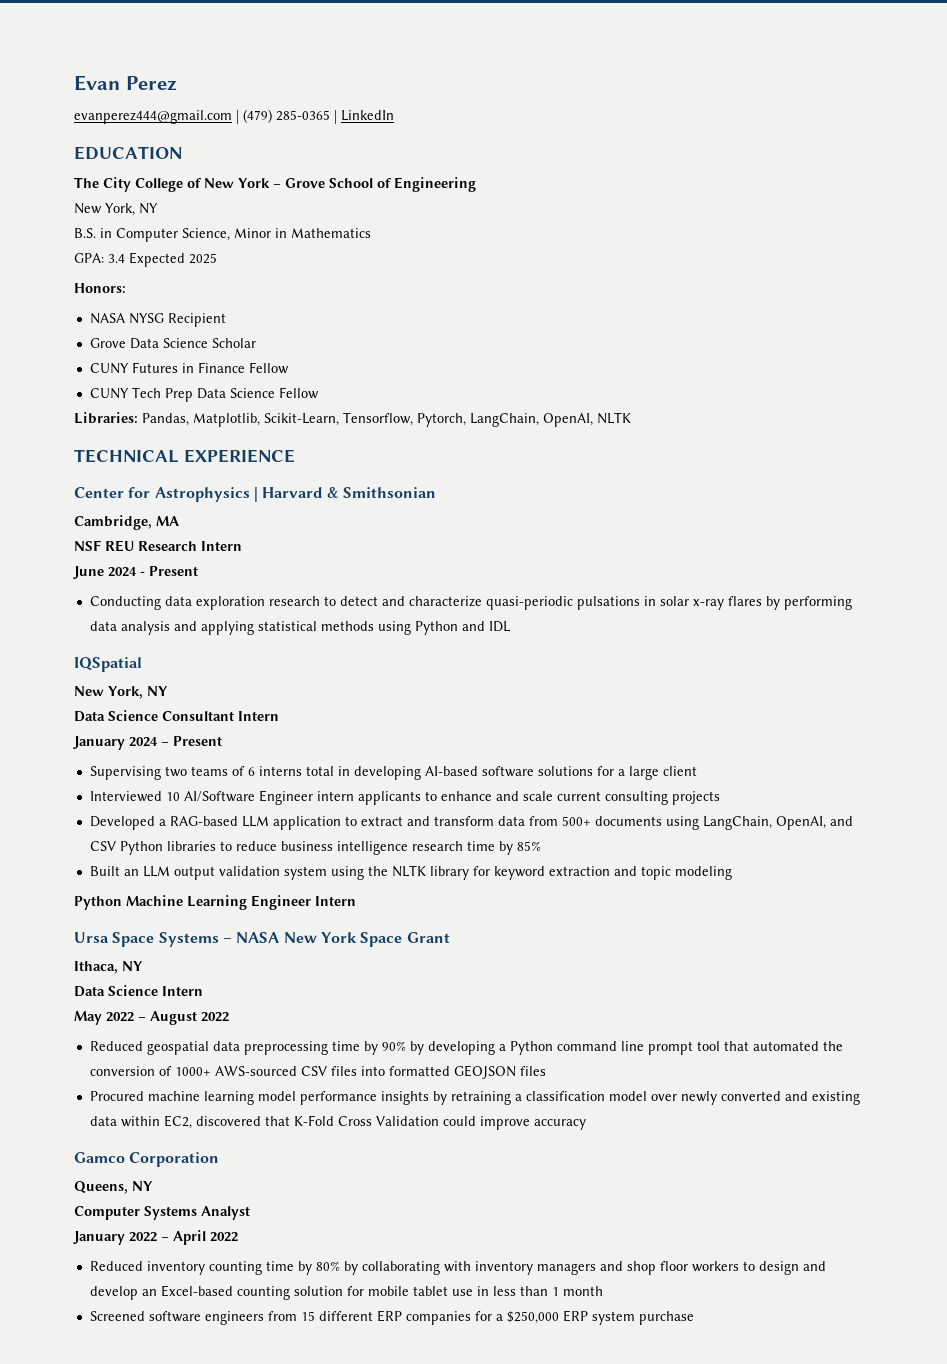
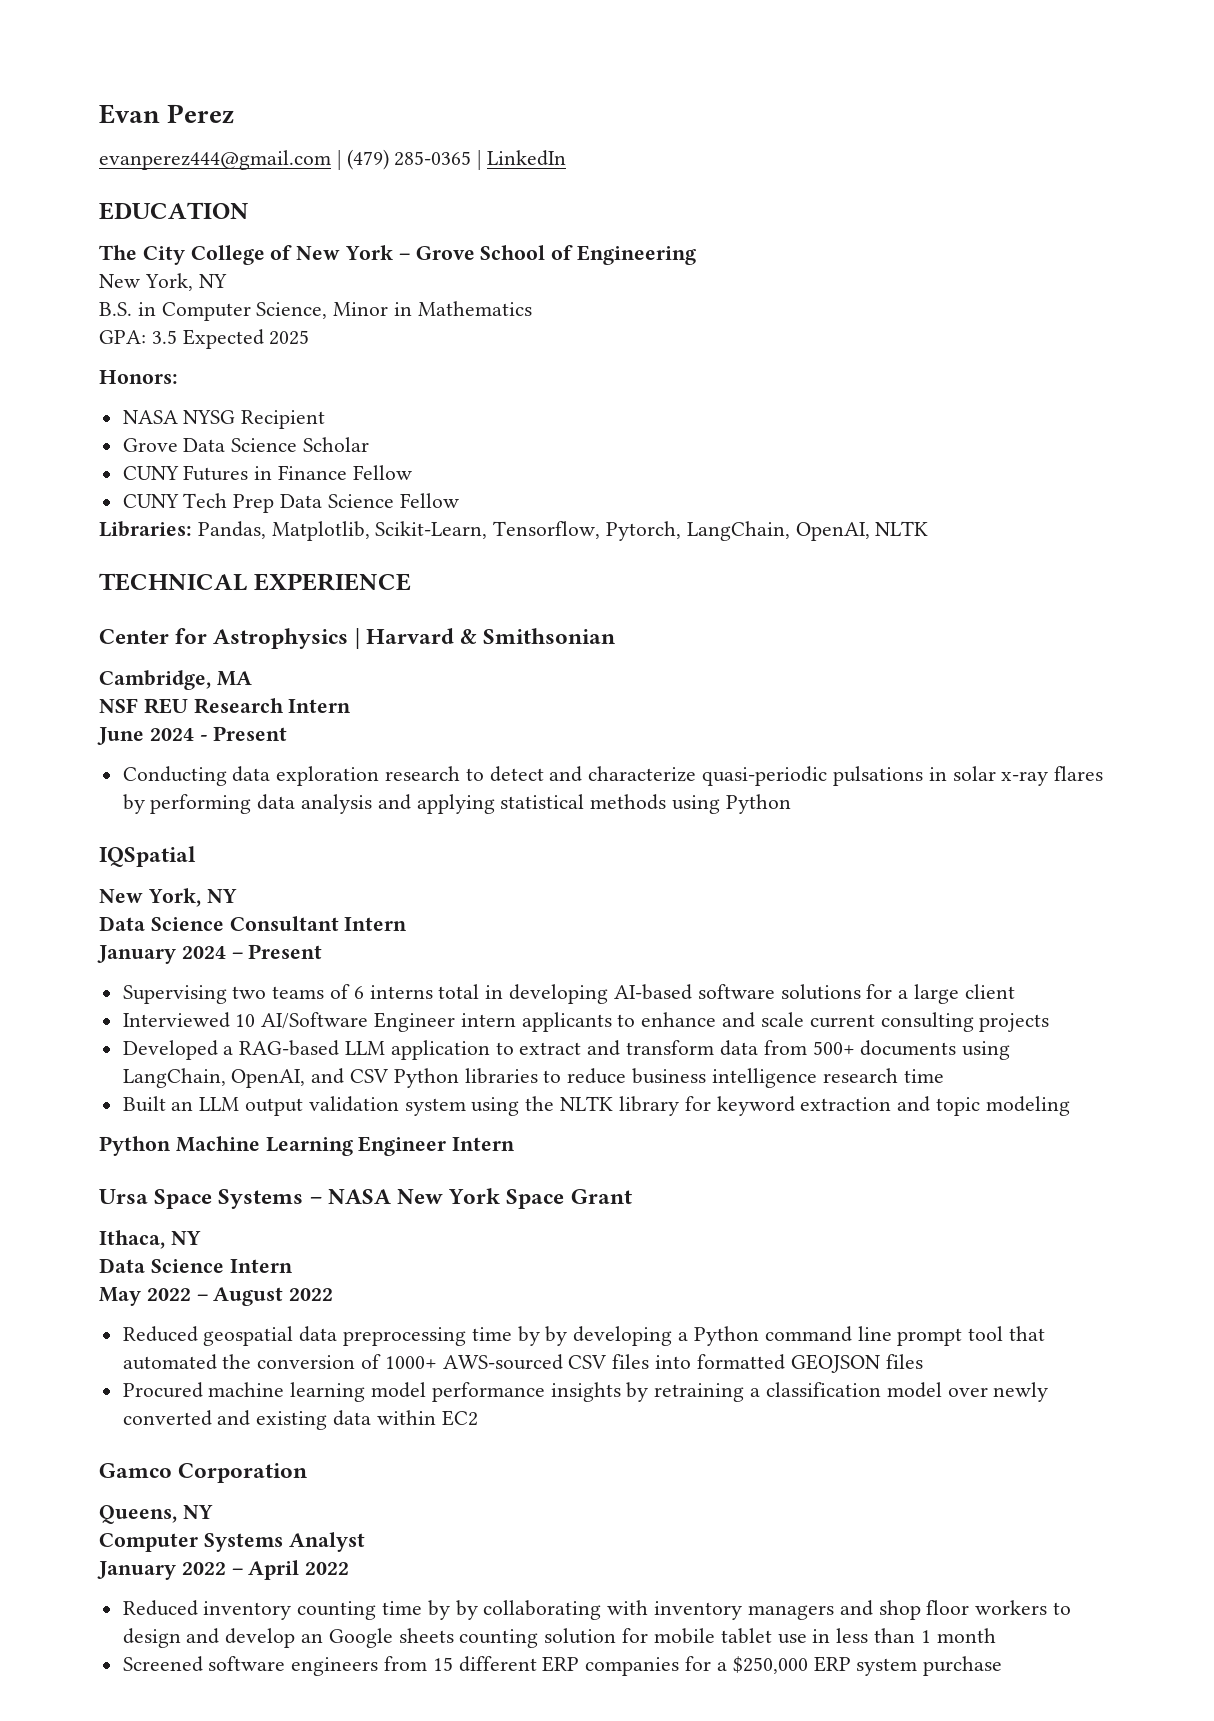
[108,254,125,263] 3.4 -> [151,330,177,344] 3.5
[461,621,510,632] and IDL -> (791, 804) none
[498,841,541,855] by 85% -> (944, 1076) none
[381,1041,406,1051] 90% -> (540, 1336) none
[163,1115,586,1130] EC2, discovered that K-Fold Cross Validation could improve accuracy -> [441,1410,478,1426] EC2
[315,1261,340,1271] 80% -> (450, 1610) none
[160,1285,233,1297] Excel-based -> [328,1628,454,1648] Google sheets

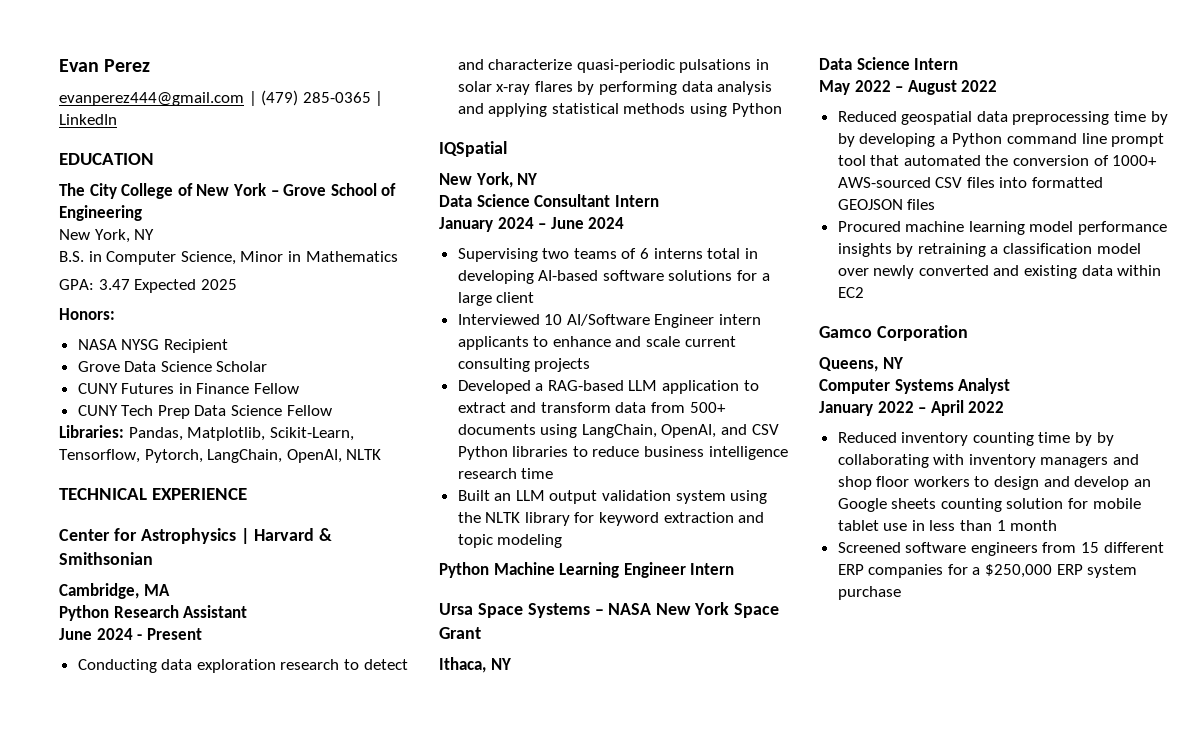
[151,330,177,344] 3.5 -> [98,279,130,290] 3.47
[99,698,352,714] NSF REU Research Intern -> [59,605,248,621] Python Research Assistant
[248,944,323,959] Present -> [550,217,625,229] June 2024

